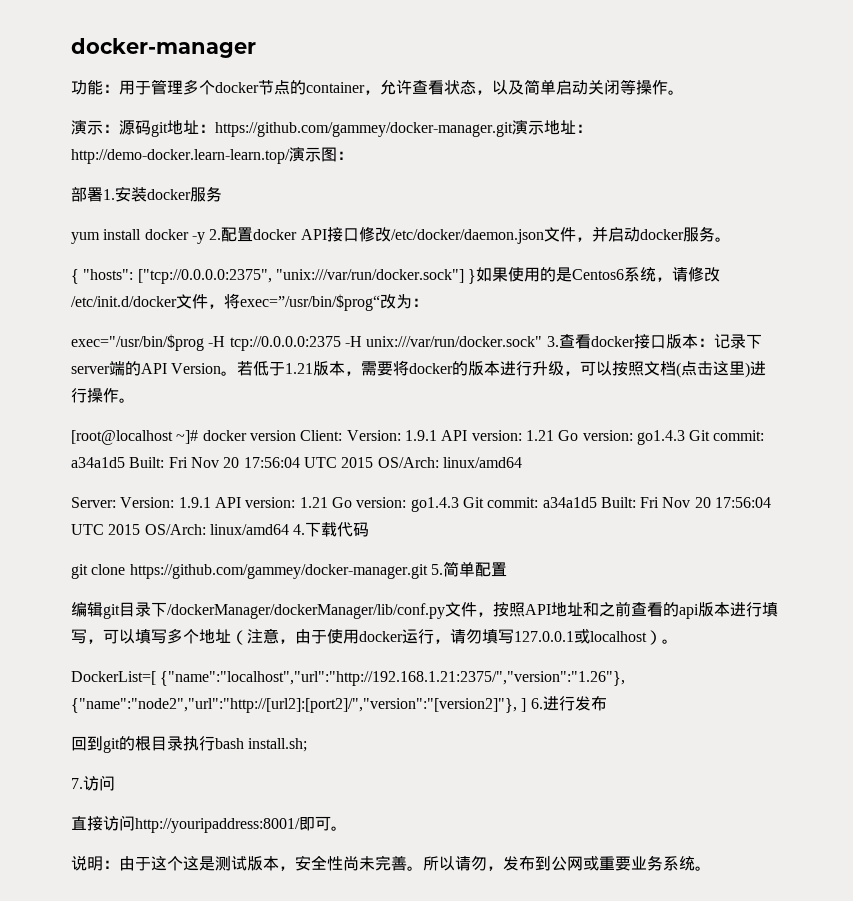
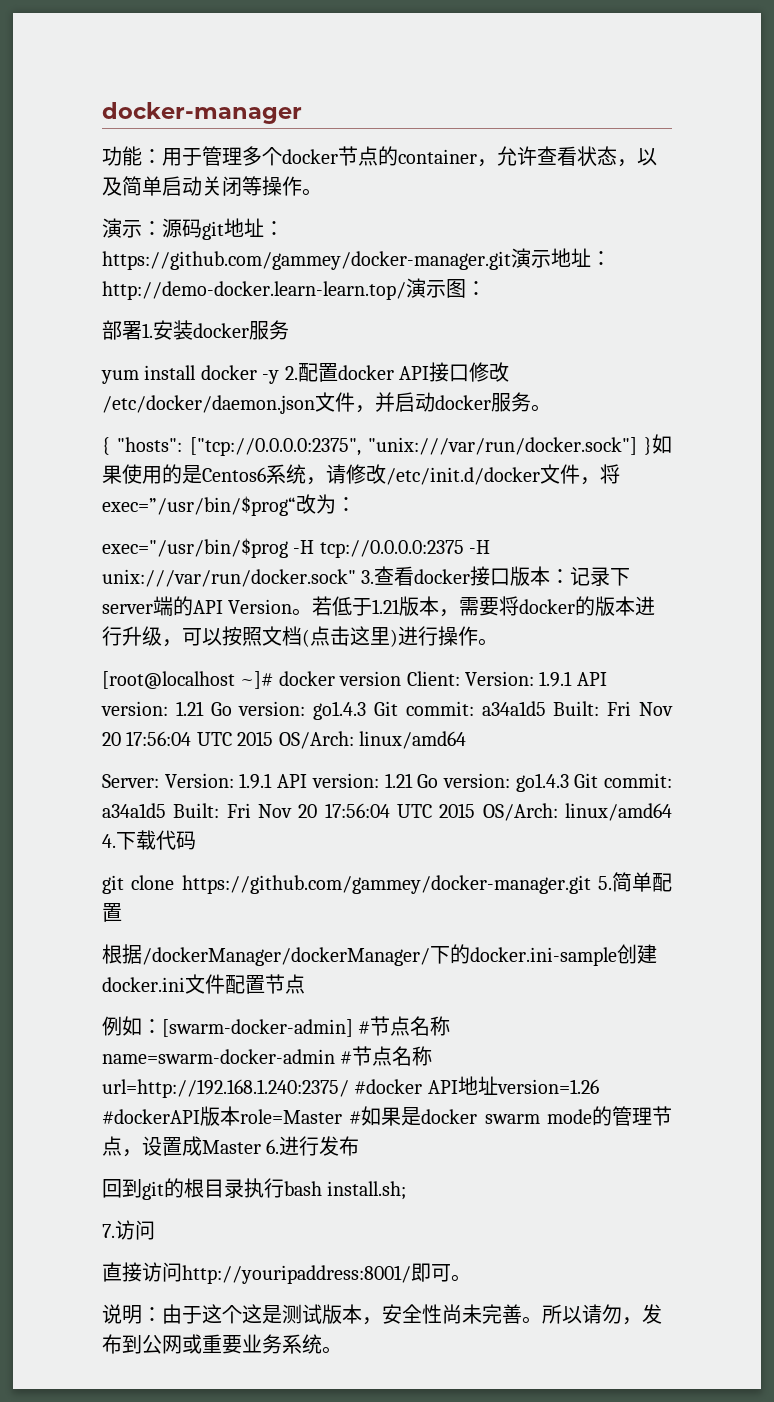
[71,601,778,619] [71,628,678,645] [71,671,626,686] [71,698,527,713] 编辑git目录下/dockerManager/dockerManager/lib/conf.py文件，按照API地址和之前查看的api版本进行填写，可以填写多个地址（注意，由于使用docker运行，请勿填写127.0.0.1或localhost）。 // DockerList=[ {"name":"localhost","url":"http://192.168.1.21:2375/","version":"1.26"}, {"name":"node2","url":"http://[url2]:[port2]/","version":"[version2]"}, ] -> [102,944,657,966] [102,974,305,994] [102,1016,451,1037] [102,1046,433,1066] [102,1076,599,1098] [102,1106,672,1126] [102,1136,261,1157] 根据/dockerManager/dockerManager/下的docker.ini-sample创建docker.ini文件配置节点 // 例如：[swarm-docker-admin] #节点名称name=swarm-docker-admin #节点名称url=http://192.168.1.240:2375/ #docker API地址version=1.26 #dockerAPI版本role=Master #如果是docker swarm mode的管理节点，设置成Master

